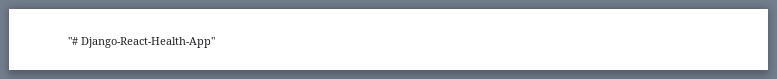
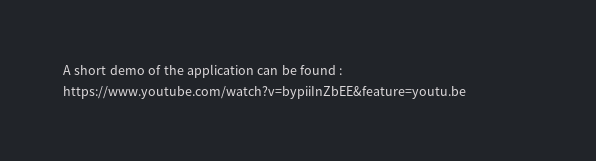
[68,37,215,48] "# Django-React-Health-App" -> [63,64,343,78] [63,86,466,99] A short demo of the application can be found : https://www.youtube.com/watch?v=bypiiInZbEE&feature=youtu.be

